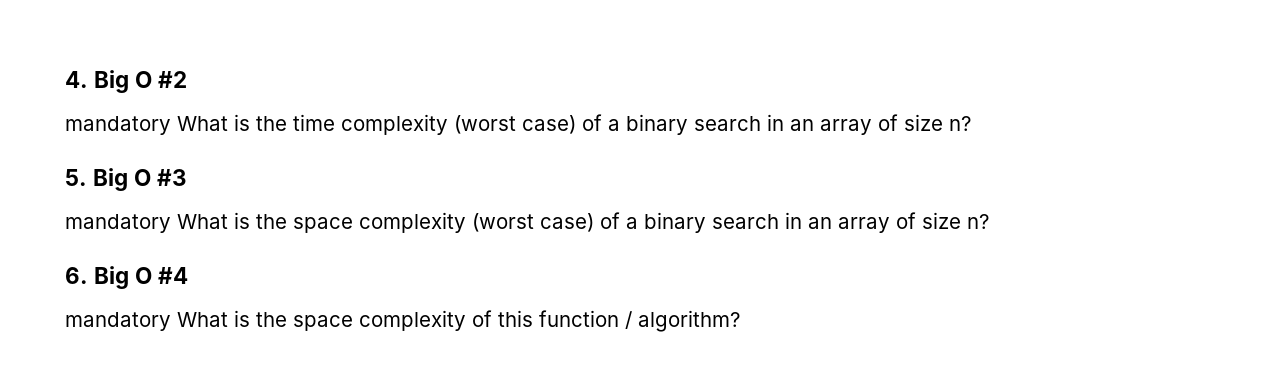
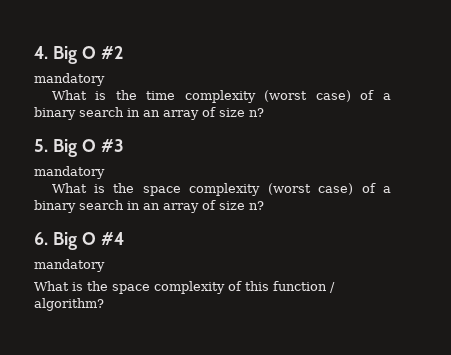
(171, 125) none -> (105, 79) //
(171, 223) none -> (105, 172) //
(171, 321) none -> (105, 265) //

